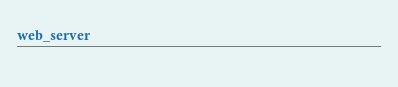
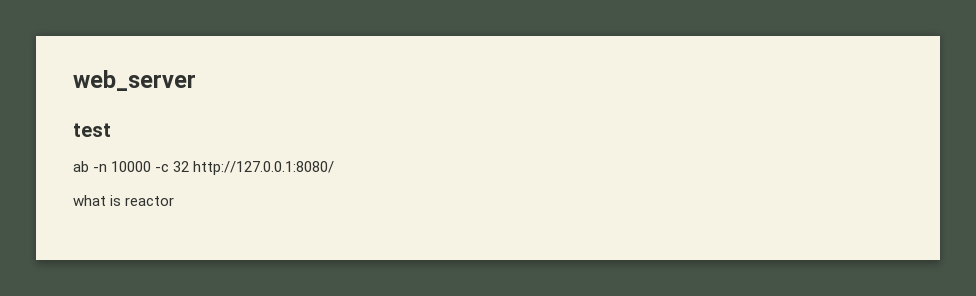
(91, 36) none -> [73,123,111,137] [73,161,335,175] [73,195,175,206] // test // ab -n 10000 -c 32 http://127.0.0.1:8080/ // what is reactor

